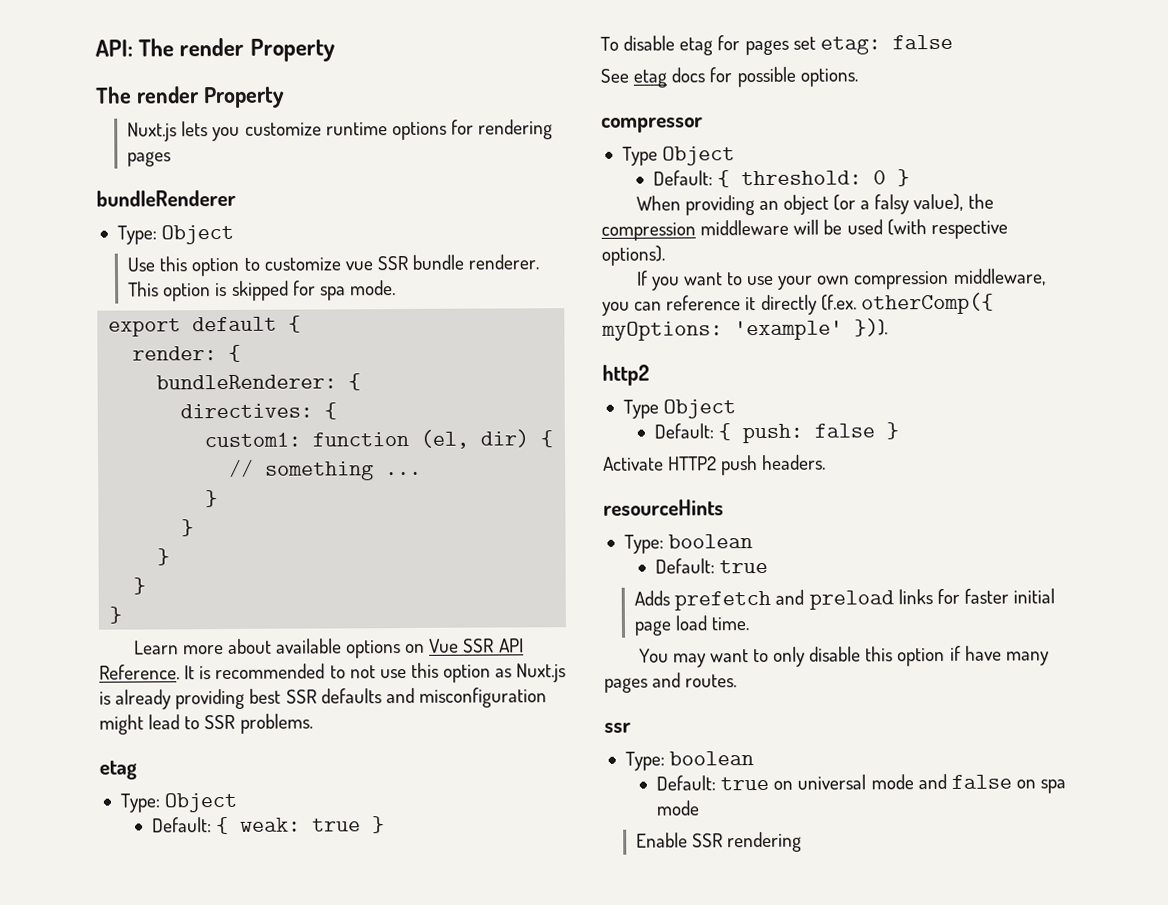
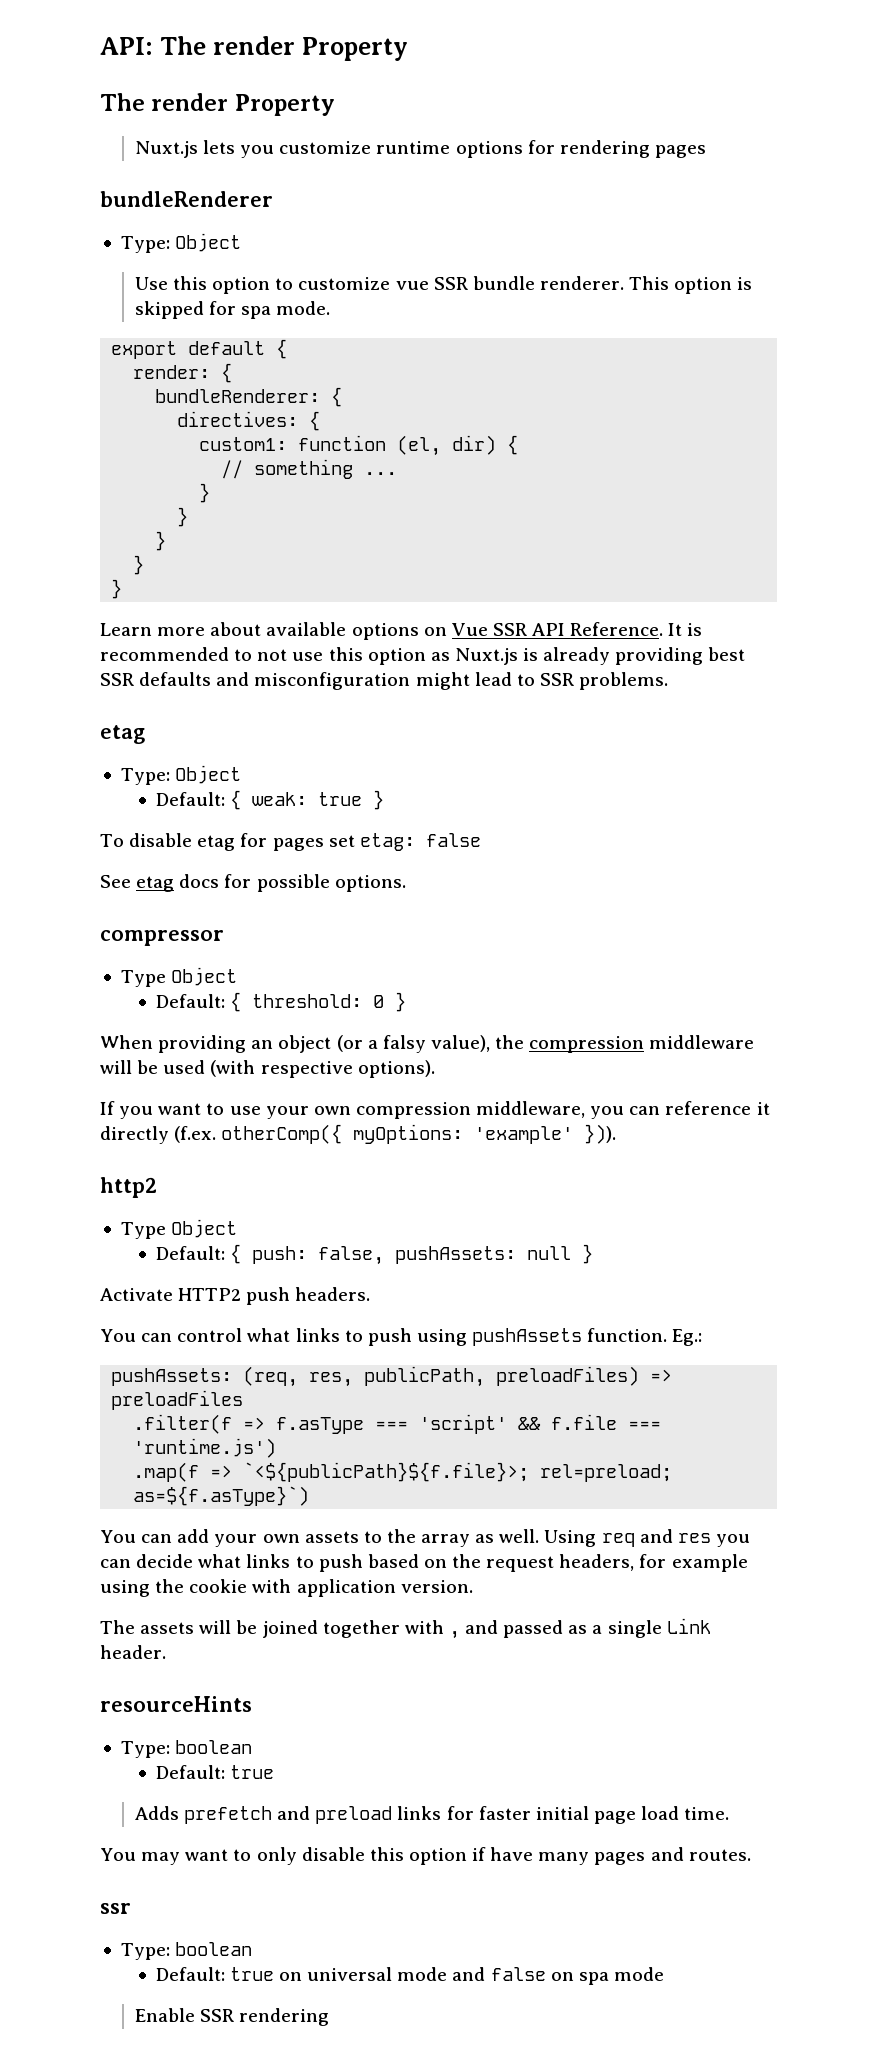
[814,423,876,438] false -> [317,1246,571,1265] false, pushAssets: null
(827, 462) none -> [100,1328,703,1346] [111,1366,673,1387] [111,1390,244,1410] [133,1414,662,1434] [133,1438,277,1458] [133,1462,673,1482] [133,1486,310,1506] [100,1529,750,1547] [100,1554,748,1572] [100,1579,473,1597] [100,1618,711,1639] [100,1645,166,1659] // You can control what links to push using pushAssets function. Eg.: // pushAssets: (req, res, publicPath, preloadFiles) => preloadFiles // .filter(f => f.asType === 'script' && f.file === 'runtime.js') // .map(f => `<${publicPath}${f.file}>; rel=preload; as=${f.asType}`) // You can add your own assets to the array as well. Using req and res you can decide what links to push based on the request headers, for example using the cookie with application version. // The assets will be joined together with , and passed as a single Link header.

